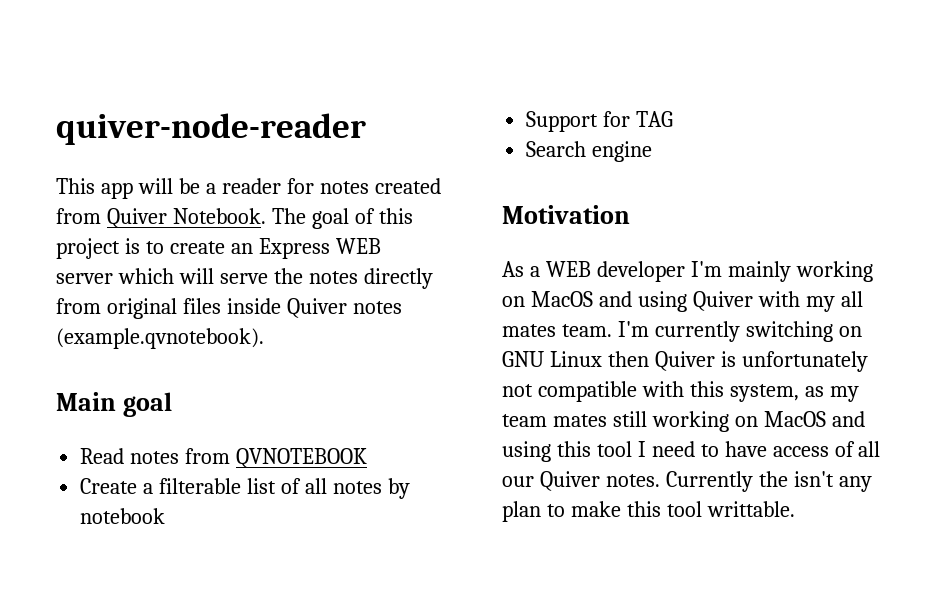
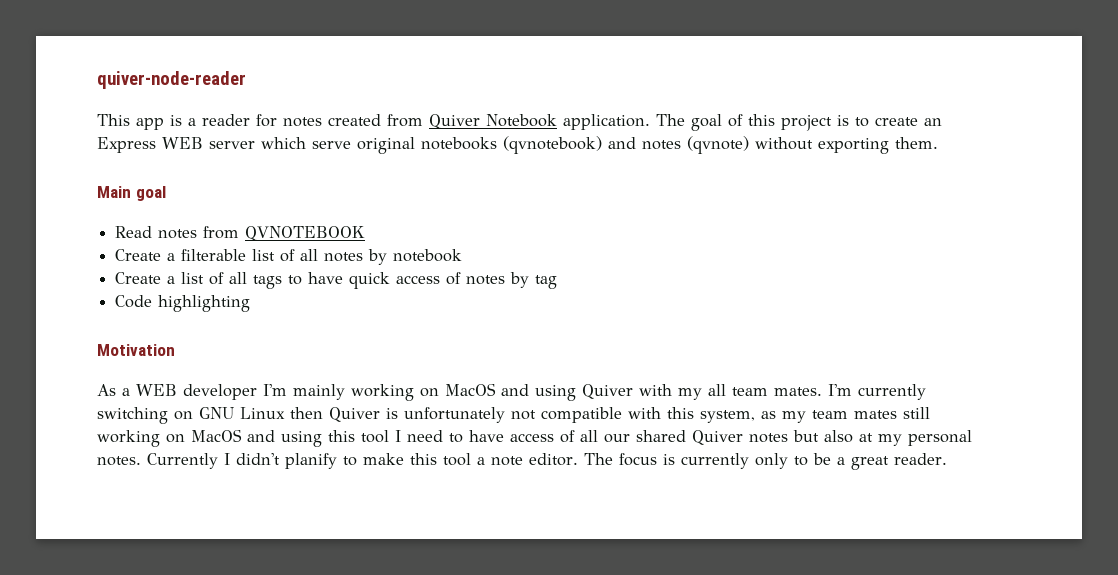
[137,178,200,194] will be -> [170,115,182,126] is
[172,208,266,224] Notebook. -> [486,114,650,130] Notebook application.
[178,268,433,289] [56,298,402,319] [56,328,264,349] will serve the notes directly from original files inside Quiver notes (example.qvnotebook). -> [312,136,938,154] serve original notebooks (qvnotebook) and notes (qvnote) without exporting them.
[526,111,674,132] [526,141,653,162] Support for TAG // Search engine -> [115,272,558,289] [115,295,251,312] Create a list of all tags to have quick access of notes by tag // Code highlighting
[502,324,612,337] mates team. -> [732,387,822,396] team mates.
[539,471,872,492] [502,501,795,522] Quiver notes. Currently the isn't any plan to make this tool writtable. -> [636,430,972,446] [97,453,947,470] shared Quiver notes but also at my personal notes. Currently I didn't planify to make this tool a note editor. The focus is currently only to be a great reader.

